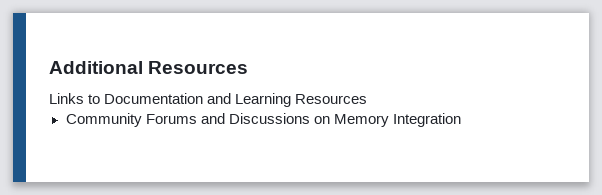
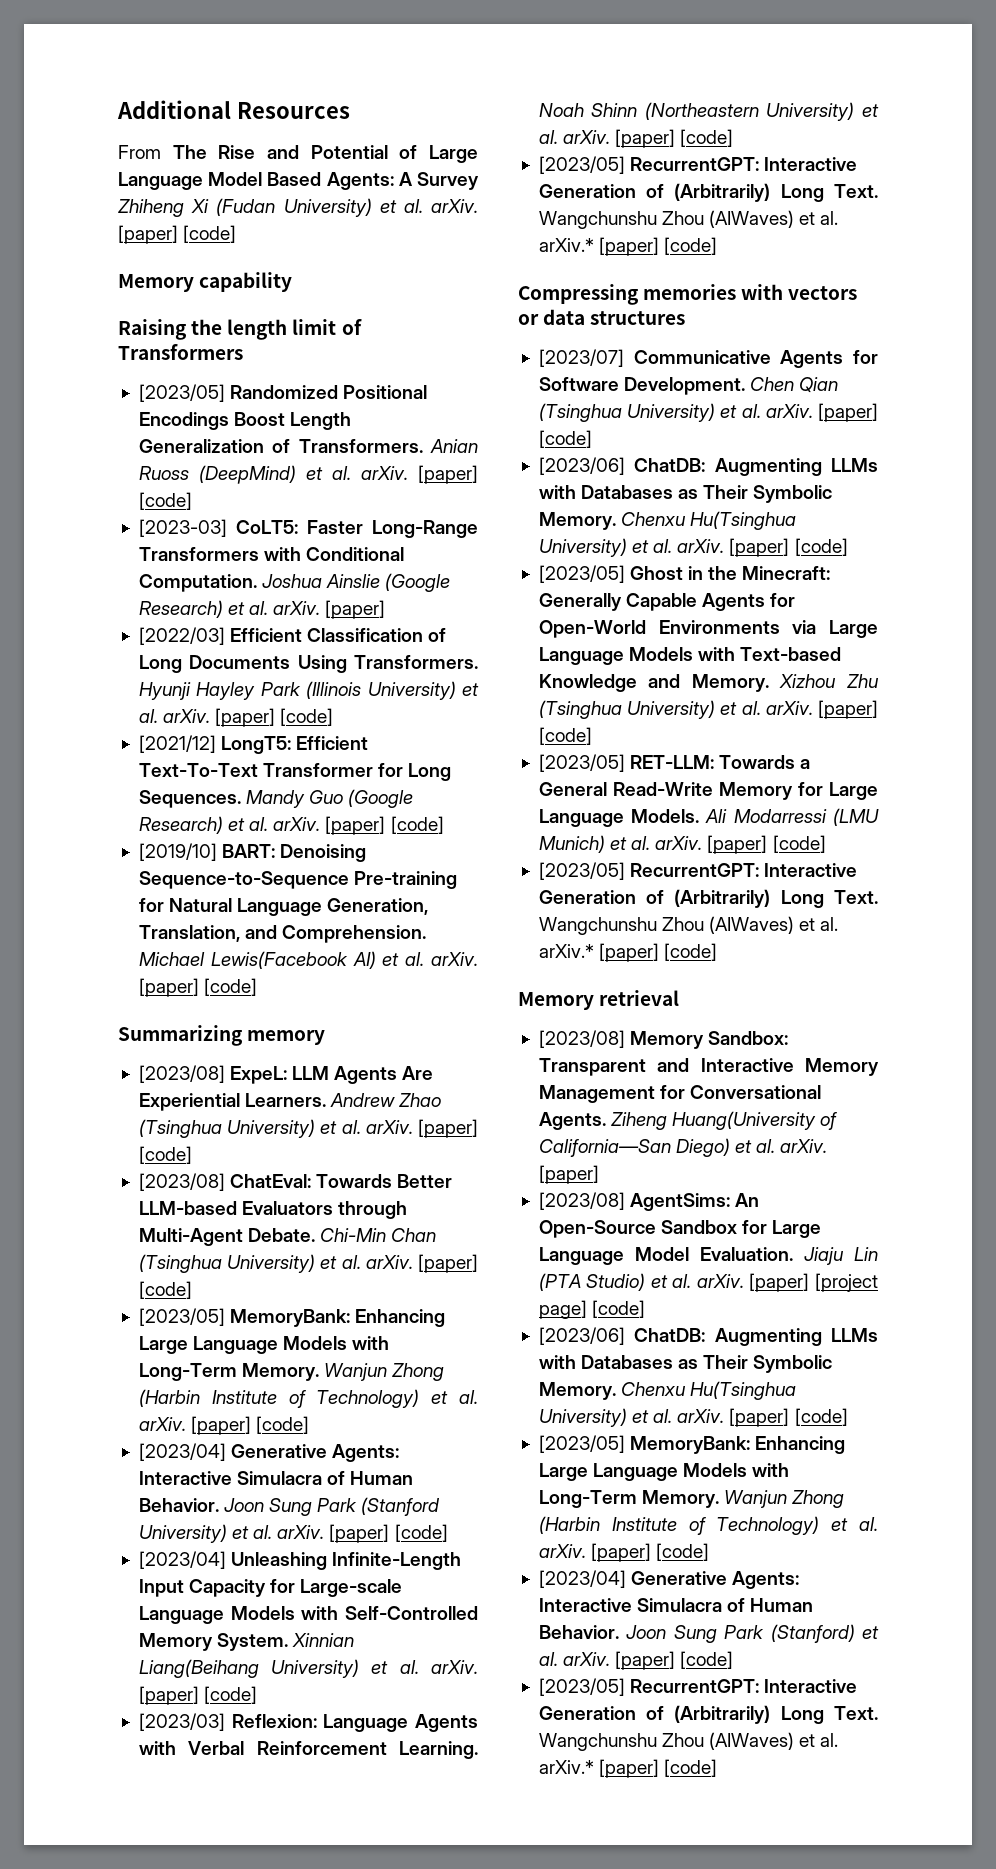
[49,93,368,107] [65,113,461,127] Links to Documentation and Learning Resources // Community Forums and Discussions on Memory Integration -> [118,145,478,163] [118,172,479,190] [118,198,479,217] [118,225,237,244] [118,272,293,292] [118,319,362,340] [118,344,243,360] [138,384,428,402] [138,412,352,430] [138,439,478,453] [138,465,478,484] [138,492,192,510] [138,519,479,538] [138,547,405,561] [138,573,451,592] [138,600,386,619] [138,627,447,645] [138,655,478,673] [138,681,480,700] [138,708,334,727] [138,735,369,754] [138,763,452,781] [138,789,414,808] [138,816,444,835] [138,843,367,862] [138,871,458,889] [138,898,429,916] [138,925,427,943] [138,951,479,969] [138,978,258,997] [118,1025,326,1046] [138,1065,434,1084] [138,1093,442,1111] [138,1119,478,1138] [138,1146,192,1164] [138,1173,453,1191] [138,1201,408,1219] [138,1228,437,1246] [138,1254,478,1273] [138,1281,192,1299] [138,1308,446,1327] [138,1336,390,1354] [138,1363,445,1381] [138,1389,479,1408] [138,1416,310,1435] [138,1443,400,1462] [138,1471,414,1485] [138,1497,441,1516] [138,1524,448,1543] [138,1551,462,1570] [138,1579,403,1597] [138,1606,479,1624] [138,1633,355,1651] [138,1659,479,1678] [138,1686,258,1705] [138,1713,479,1732] [138,1741,478,1759] [538,102,879,121] [538,129,734,148] [538,156,858,174] [538,183,878,202] [538,210,839,229] [538,237,718,256] [518,284,858,305] [518,309,686,325] [538,349,878,368] [538,377,839,395] [538,403,878,422] [538,430,592,448] [538,457,878,476] [538,485,833,503] [538,511,797,530] [538,538,848,557] [538,565,831,583] [538,593,796,611] [538,620,878,638] [538,647,842,665] [538,674,879,692] [538,700,878,719] [538,727,592,745] [538,754,811,772] [538,782,879,800] [538,808,879,827] [538,835,826,854] [538,862,858,880] [538,889,878,908] [538,916,839,935] [538,943,718,962] [518,990,680,1010] [538,1030,789,1049] [538,1058,879,1076] [538,1085,822,1103] [538,1111,838,1130] [538,1138,828,1157] [538,1165,599,1184] [538,1192,760,1211] [538,1220,822,1238] [538,1247,879,1265] [538,1273,878,1292] [538,1300,646,1319] [538,1327,878,1346] [538,1355,833,1373] [538,1381,797,1400] [538,1408,848,1427] [538,1435,846,1454] [538,1463,790,1481] [538,1490,845,1508] [538,1516,878,1535] [538,1543,710,1562] [538,1570,800,1589] [538,1598,814,1612] [538,1624,879,1643] [538,1651,734,1670] [538,1678,858,1696] [538,1705,878,1724] [538,1732,839,1751] [538,1759,718,1778] From The Rise and Potential of Large Language Model Based Agents: A Survey Zhiheng Xi (Fudan University) et al. arXiv. [paper] [code] // Memory capability // Raising the length limit of Transformers // [2023/05] Randomized Positional Encodings Boost Length Generalization of Transformers. Anian Ruoss (DeepMind) et al. arXiv. [paper] [code] // [2023-03] CoLT5: Faster Long-Range Transformers with Conditional Computation. Joshua Ainslie (Google Research) et al. arXiv. [paper] // [2022/03] Efficient Classification of Long Documents Using Transformers. Hyunji Hayley Park (Illinois University) et al. arXiv. [paper] [code] // [2021/12] LongT5: Efficient Text-To-Text Transformer for Long Sequences. Mandy Guo (Google Research) et al. arXiv. [paper] [code] // [2019/10] BART: Denoising Sequence-to-Sequence Pre-training for Natural Language Generation, Translation, and Comprehension. Michael Lewis(Facebook AI) et al. arXiv. [paper] [code] // Summarizing memory // [2023/08] ExpeL: LLM Agents Are Experiential Learners. Andrew Zhao (Tsinghua University) et al. arXiv. [paper] [code] // [2023/08] ChatEval: Towards Better LLM-based Evaluators through Multi-Agent Debate. Chi-Min Chan (Tsinghua University) et al. arXiv. [paper] [code] // [2023/05] MemoryBank: Enhancing Large Language Models with Long-Term Memory. Wanjun Zhong (Harbin Institute of Technology) et al. arXiv. [paper] [code] // [2023/04] Generative Agents: Interactive Simulacra of Human Behavior. Joon Sung Park (Stanford University) et al. arXiv. [paper] [code] // [2023/04] Unleashing Infinite-Length Input Capacity for Large-scale Language Models with Self-Controlled Memory System. Xinnian Liang(Beihang University) et al. arXiv. [paper] [code] // [2023/03] Reflexion: Language Agents with Verbal Reinforcement Learning. Noah Shinn (Northeastern University) et al. arXiv. [paper] [code] // [2023/05] RecurrentGPT: Interactive Generation of (Arbitrarily) Long Text. Wangchunshu Zhou (AIWaves) et al. arXiv.* [paper] [code] // Compressing memories with vectors or data structures // [2023/07] Communicative Agents for Software Development. Chen Qian (Tsinghua University) et al. arXiv. [paper] [code] // [2023/06] ChatDB: Augmenting LLMs with Databases as Their Symbolic Memory. Chenxu Hu(Tsinghua University) et al. arXiv. [paper] [code] // [2023/05] Ghost in the Minecraft: Generally Capable Agents for Open-World Environments via Large Language Models with Text-based Knowledge and Memory. Xizhou Zhu (Tsinghua University) et al. arXiv. [paper] [code] // [2023/05] RET-LLM: Towards a General Read-Write Memory for Large Language Models. Ali Modarressi (LMU Munich) et al. arXiv. [paper] [code] // [2023/05] RecurrentGPT: Interactive Generation of (Arbitrarily) Long Text. Wangchunshu Zhou (AIWaves) et al. arXiv.* [paper] [code] // Memory retrieval // [2023/08] Memory Sandbox: Transparent and Interactive Memory Management for Conversational Agents. Ziheng Huang(University of California—San Diego) et al. arXiv. [paper] // [2023/08] AgentSims: An Open-Source Sandbox for Large Language Model Evaluation. Jiaju Lin (PTA Studio) et al. arXiv. [paper] [project page] [code] // [2023/06] ChatDB: Augmenting LLMs with Databases as Their Symbolic Memory. Chenxu Hu(Tsinghua University) et al. arXiv. [paper] [code] // [2023/05] MemoryBank: Enhancing Large Language Models with Long-Term Memory. Wanjun Zhong (Harbin Institute of Technology) et al. arXiv. [paper] [code] // [2023/04] Generative Agents: Interactive Simulacra of Human Behavior. Joon Sung Park (Stanford) et al. arXiv. [paper] [code] // [2023/05] RecurrentGPT: Interactive Generation of (Arbitrarily) Long Text. Wangchunshu Zhou (AIWaves) et al. arXiv.* [paper] [code]

